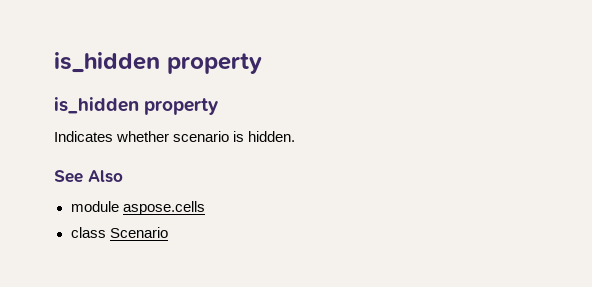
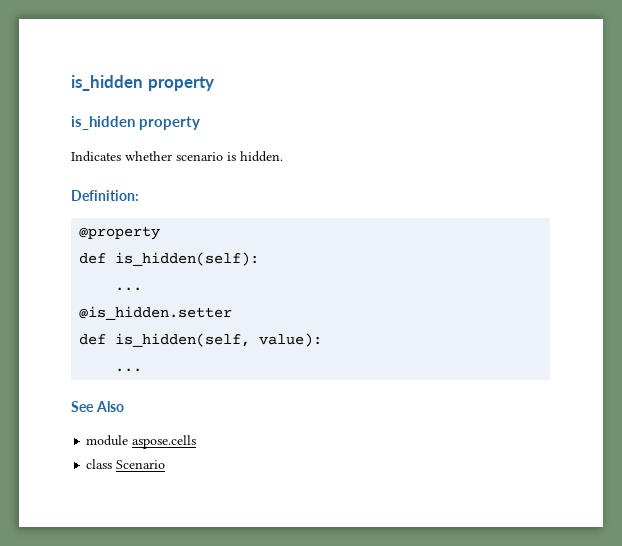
(296, 136) none -> [71,190,139,201] [79,226,161,240] [79,252,260,266] [115,287,143,291] [79,306,233,320] [79,333,323,347] [115,368,143,372] // Definition: // @property // def is_hidden(self): // ... // @is_hidden.setter // def is_hidden(self, value): // ...

